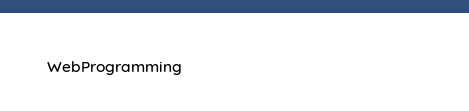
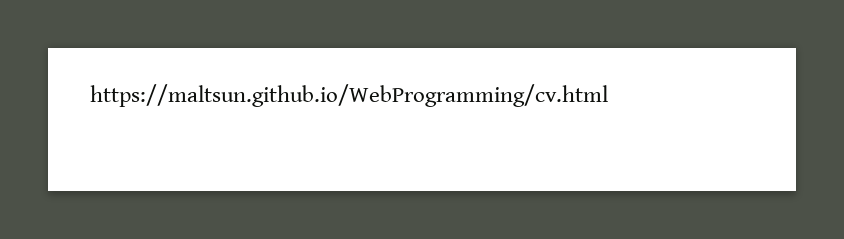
[47,61,182,75] WebProgramming -> [90,84,608,107] https://maltsun.github.io/WebProgramming/cv.html

